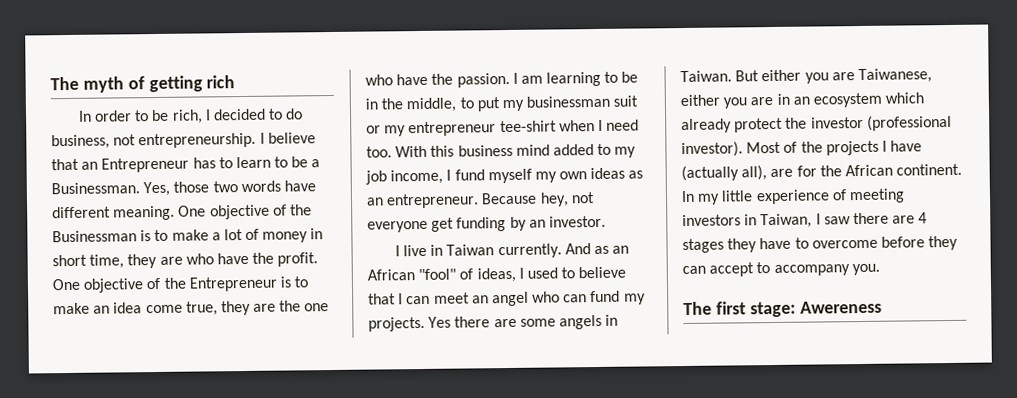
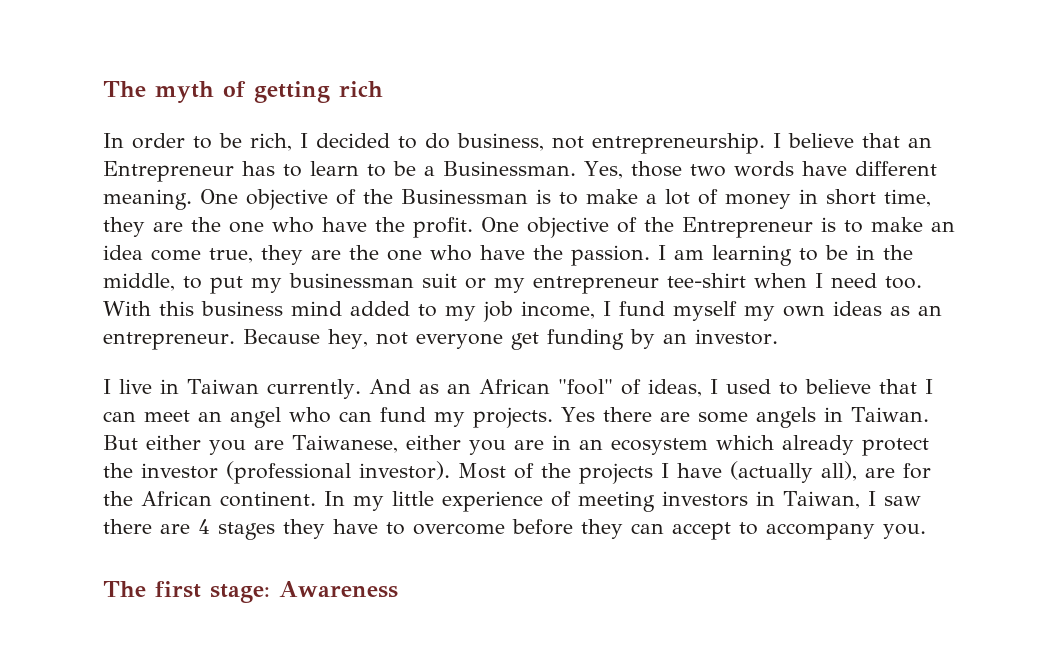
(183, 260) none -> [191,217,264,233] the one
[799,300,882,314] Awereness -> [279,581,398,598] Awareness

